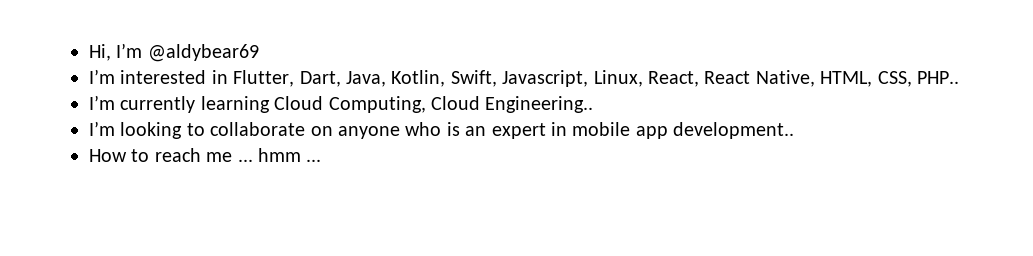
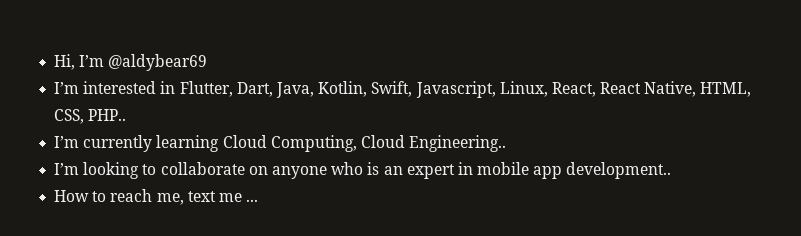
[206,148,301,162] me ... hmm -> [156,191,242,205] me, text me

